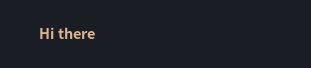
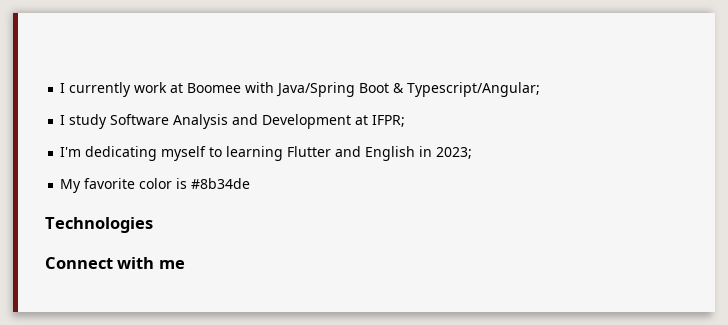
[39,27,95,39] Hi there -> [60,82,541,97] [60,114,406,129] [60,146,473,161] [60,178,251,193] [45,217,153,233] [45,257,185,269] I currently work at Boomee with Java/Spring Boot & Typescript/Angular; // I study Software Analysis and Development at IFPR; // I'm dedicating myself to learning Flutter and English in 2023; // My favorite color is #8b34de // Technologies // Connect with me

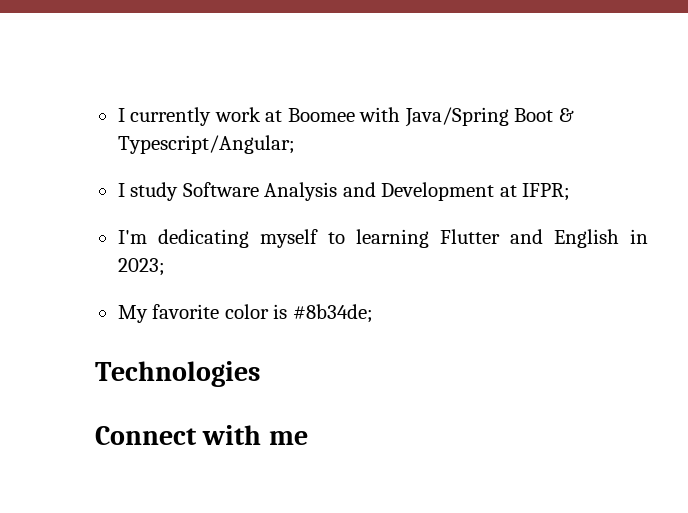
[191,178,251,189] #8b34de -> [292,304,373,323] #8b34de;

